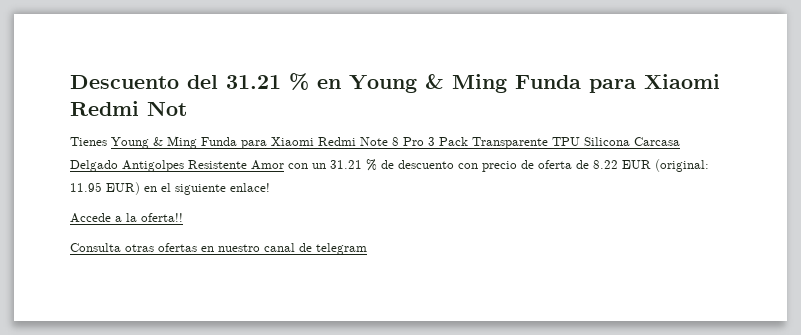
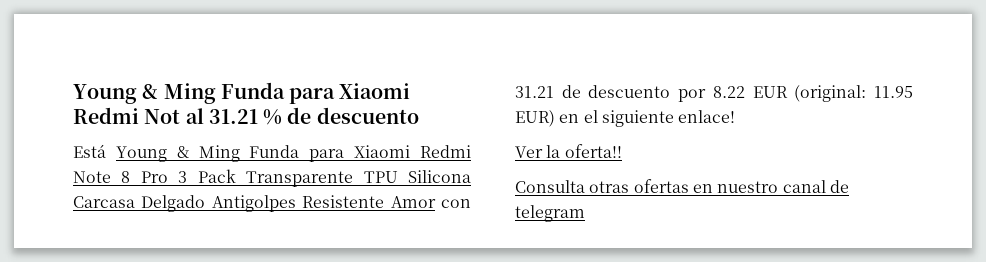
[70,73,341,90] Descuento del 31.21 % en -> (73, 94) none
[70,137,107,146] // Tienes -> [185,107,419,125] [73,144,106,158] al 31.21 % de descuento // Está
[312,159,589,172] un 31.21 % de descuento con precio de oferta de -> [515,85,707,102] 31.21 de descuento por
[70,213,122,223] Accede a -> [515,146,543,158] Ver

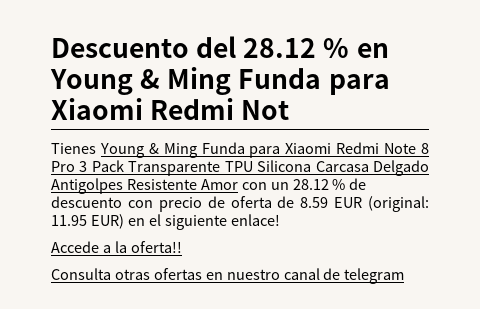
(73, 94) none -> [51,36,389,58] Descuento del 28.12 % en
[185,107,419,125] [73,144,106,158] al 31.21 % de descuento // Está -> [51,143,96,154] // Tienes
[515,85,745,102] 31.21 de descuento por 8.22 -> [270,178,367,190] [51,196,329,212] un 28.12 % de descuento con precio de oferta de 8.59
[515,146,543,158] Ver -> [51,241,111,253] Accede a

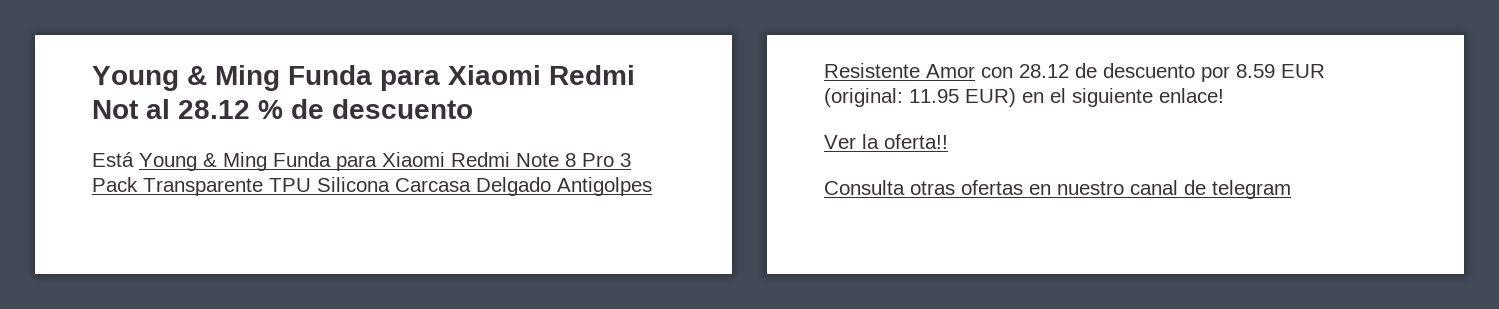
[51,36,389,58] Descuento del 28.12 % en -> (92, 78) none
[51,143,96,154] // Tienes -> [146,99,473,119] [92,152,134,167] al 28.12 % de descuento // Está
[270,178,367,190] [51,196,295,212] un 28.12 % de descuento con precio de oferta de -> [1019,63,1230,82] 28.12 de descuento por
[51,241,111,253] Accede a -> [824,135,856,149] Ver

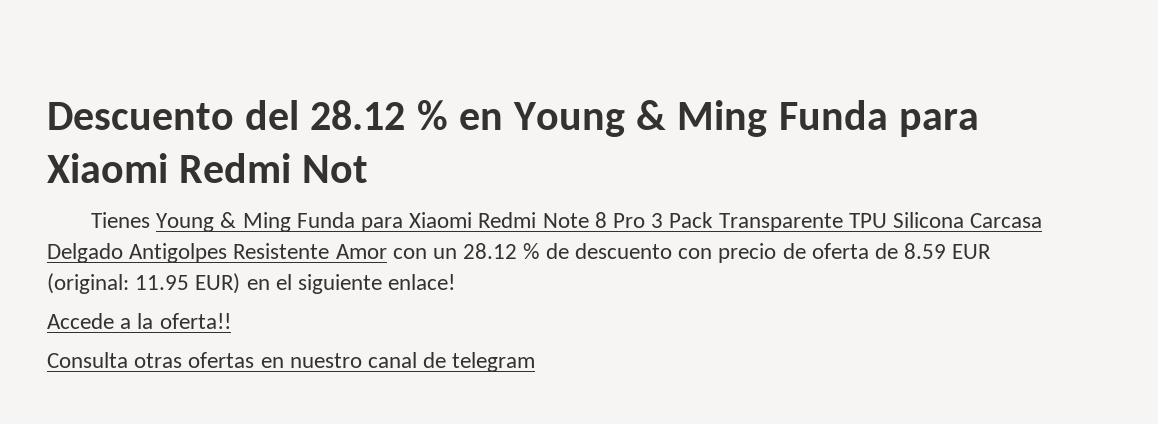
(92, 78) none -> [47,100,503,130] Descuento del 28.12 % en
[146,99,473,119] [92,152,134,167] al 28.12 % de descuento // Está -> [90,212,150,228] // Tienes
[1019,63,1230,82] 28.12 de descuento por -> [433,243,898,263] un 28.12 % de descuento con precio de oferta de
[824,135,856,149] Ver -> [47,313,132,329] Accede a

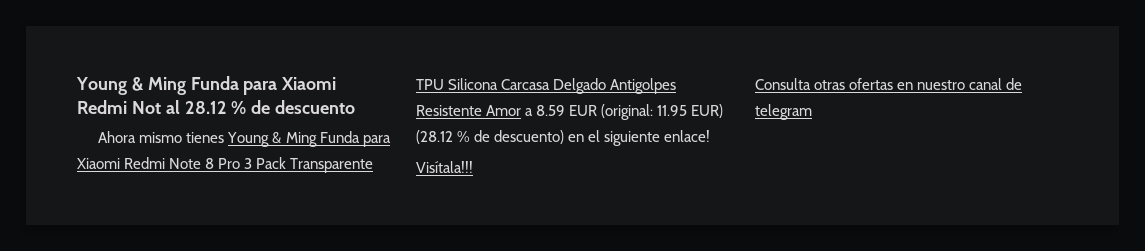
[47,100,503,130] Descuento del 28.12 % en -> (76, 86) none
[90,212,150,228] // Tienes -> [165,100,356,114] [98,131,225,143] al 28.12 % de descuento // Ahora mismo tienes
[392,243,898,263] con un 28.12 % de descuento con precio de oferta de -> [525,108,534,116] a
(241, 283) none -> [416,130,565,144] (28.12 % de descuento)
[47,313,231,329] Accede a la oferta!! -> [416,161,473,173] Visítala!!!

